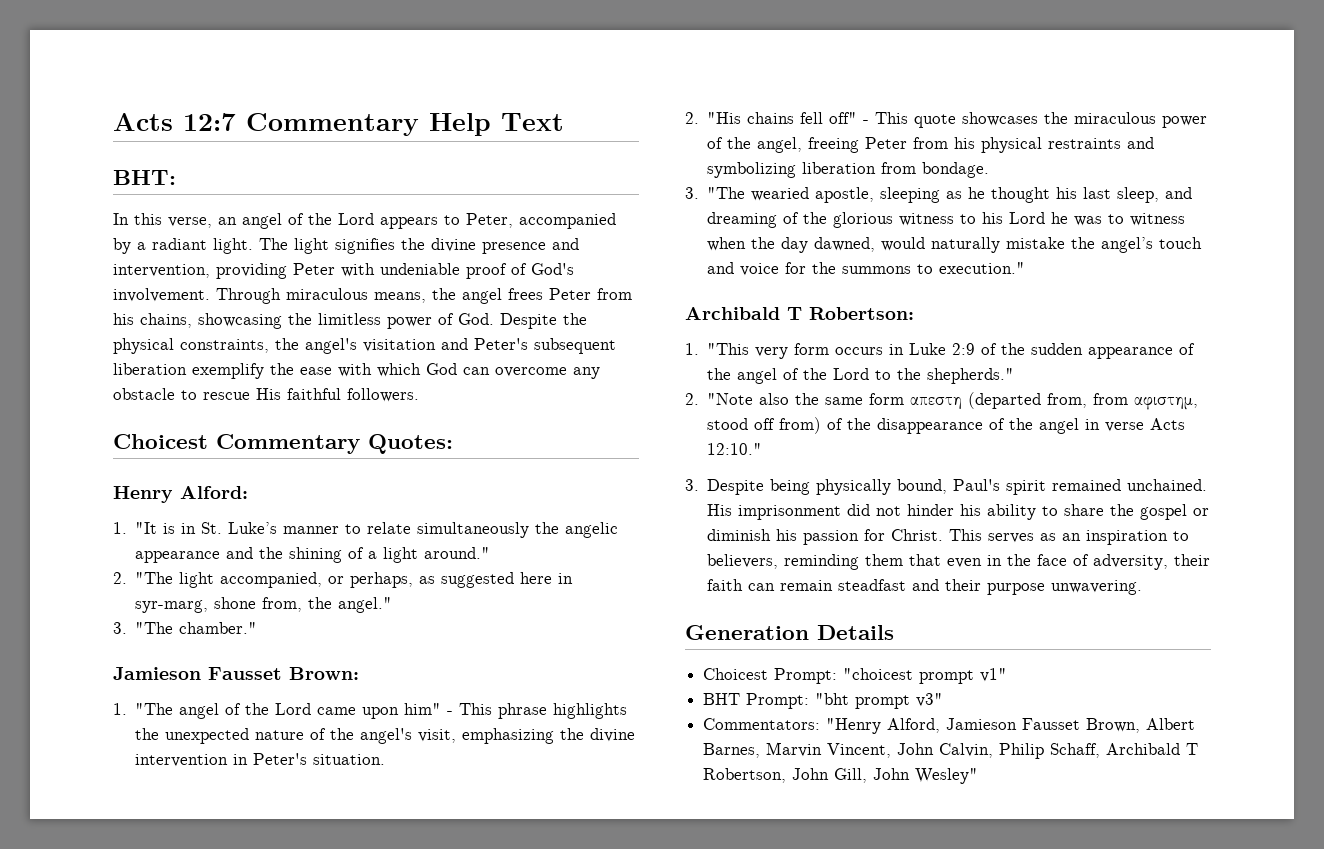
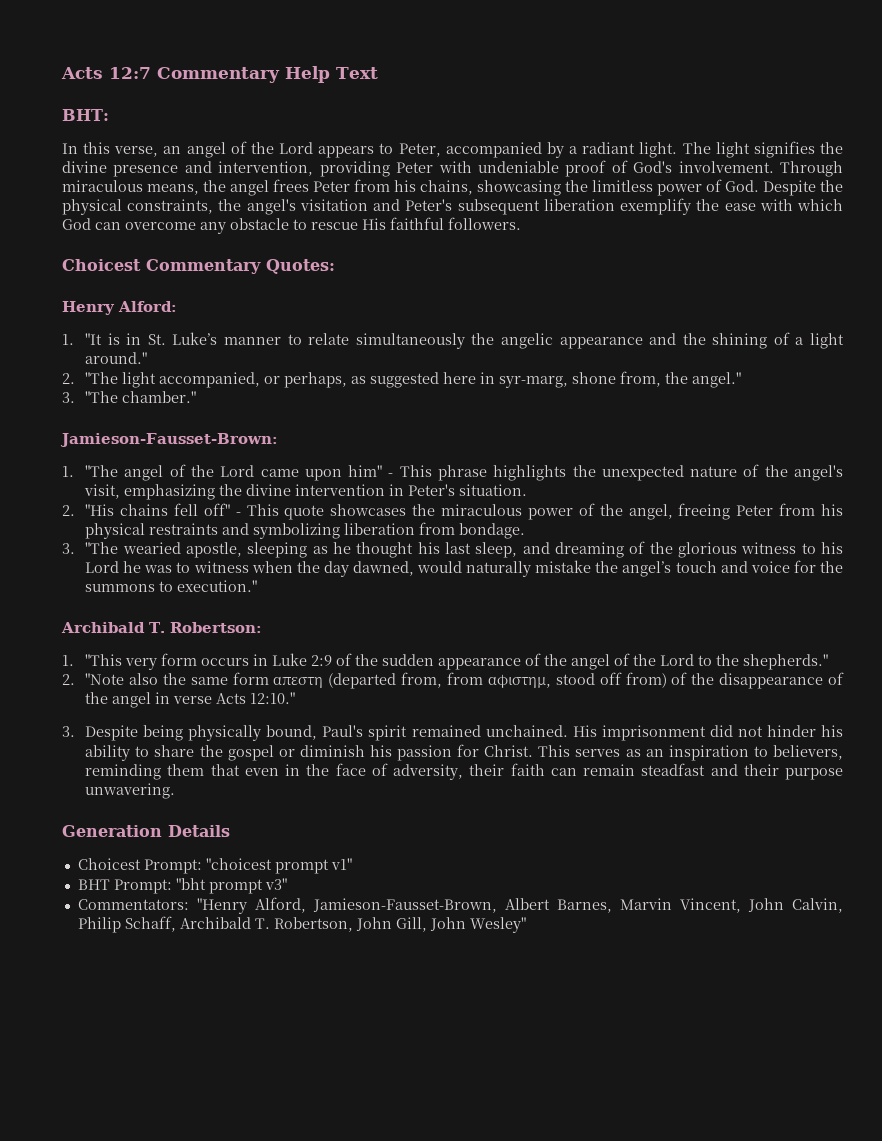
[113,667,359,680] Jamieson Fausset Brown: -> [60,433,278,447] Jamieson-Fausset-Brown:
[787,307,802,320] T -> [149,622,165,633] T.
[946,718,1141,733] Jamieson Fausset Brown, -> [312,898,497,913] Jamieson-Fausset-Brown,
[1186,743,1199,755] T -> [254,918,270,929] T.

